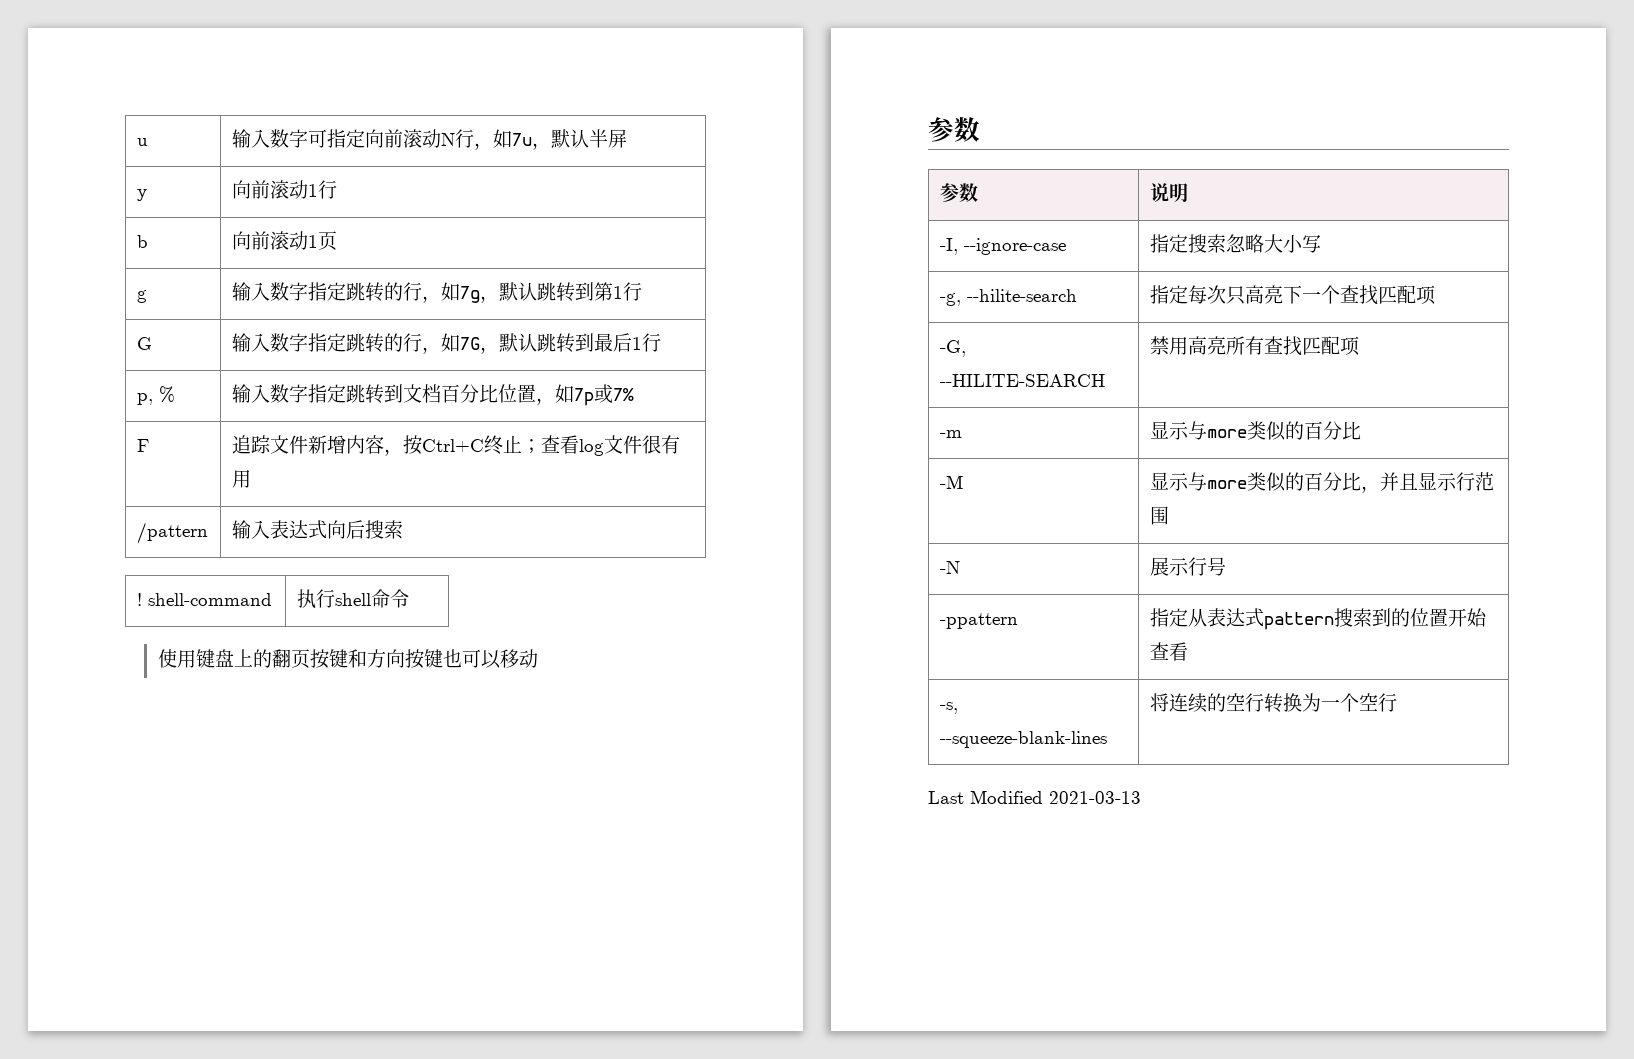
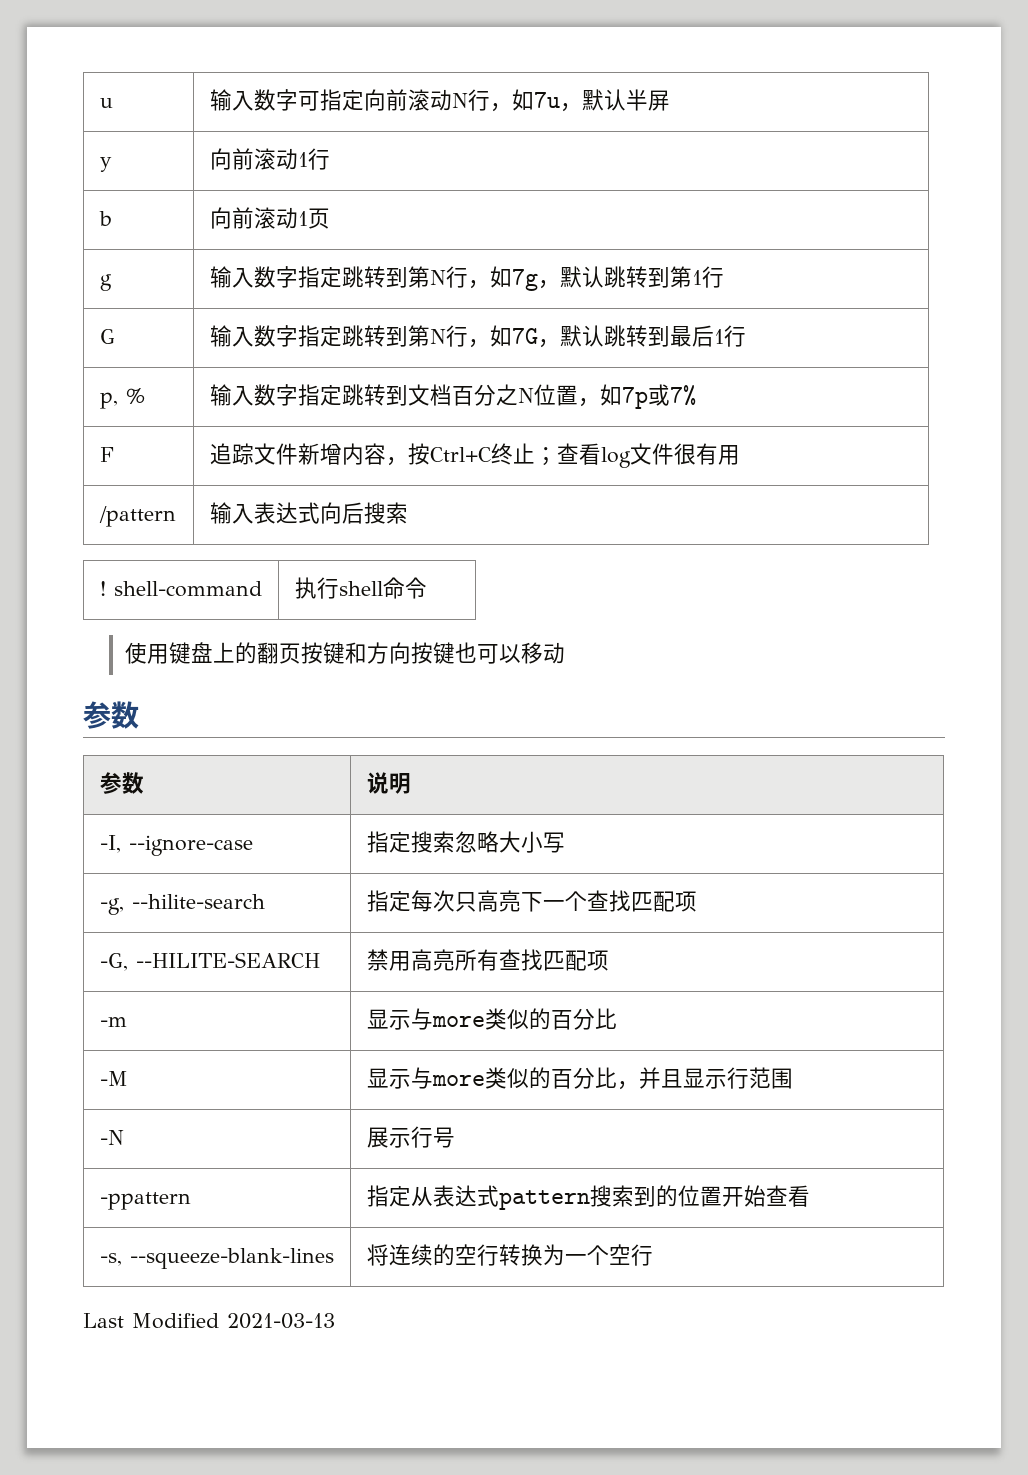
[383,282,403,301] 的 -> [385,266,446,288] 到第N
[383,333,403,352] 的 -> [385,325,446,347] 到第N
[478,384,498,403] 比 -> [495,384,534,406] 之N

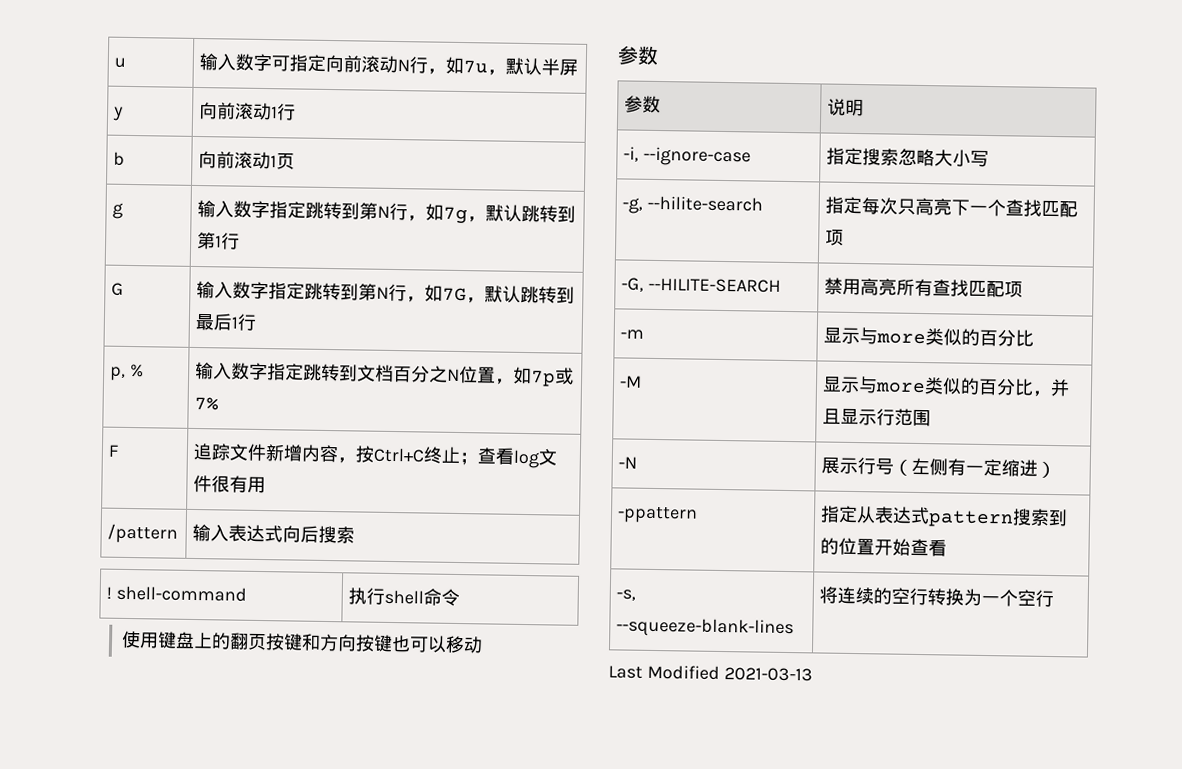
[99,835,121,853] -I, -> [623,146,640,162] -i,
(455, 1137) none -> [893,457,1057,479] （左侧有一定缩进）

